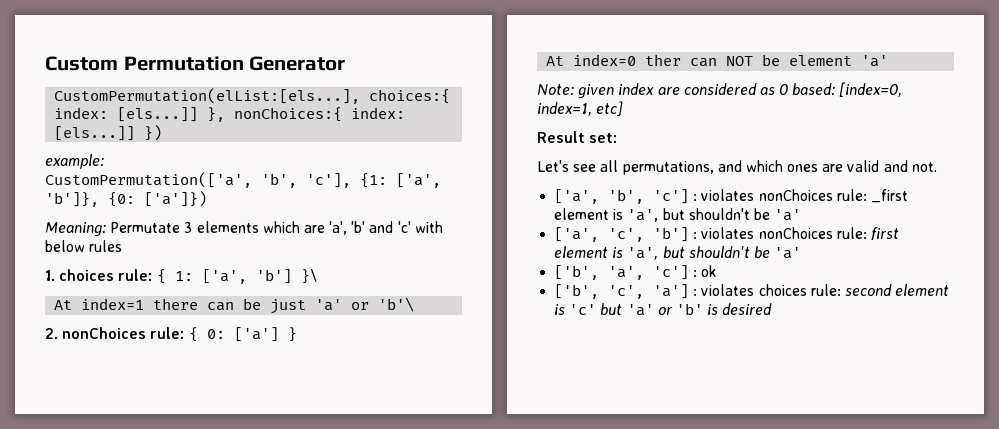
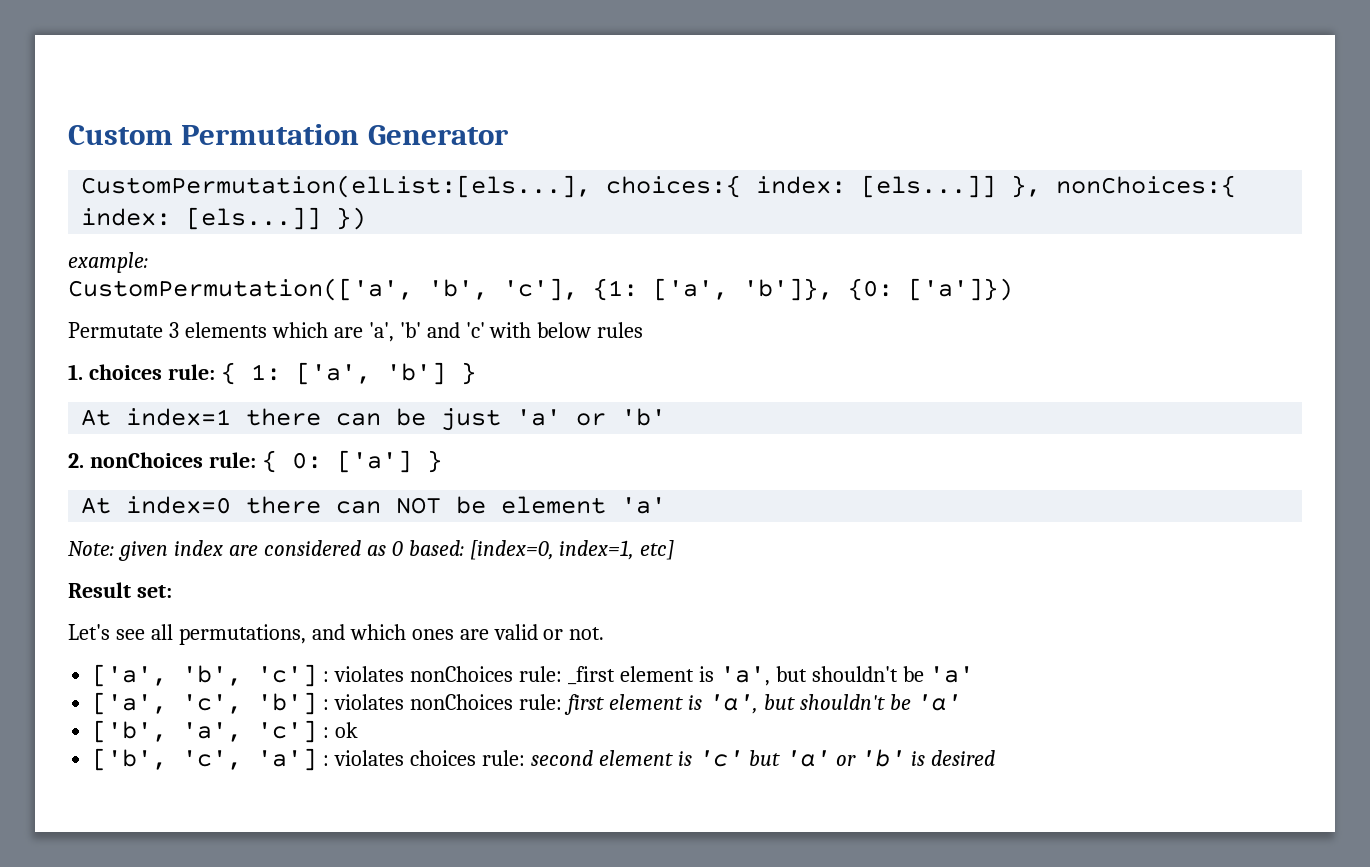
[45,222,106,237] Meaning: -> (1013, 289) none
[300,269,317,284] }\ -> [460,362,476,385] }
[378,297,415,312] 'b'\ -> [621,408,667,426] 'b'
[645,54,682,66] ther -> [246,496,322,514] there
[883,160,908,172] and -> [543,629,564,640] or

